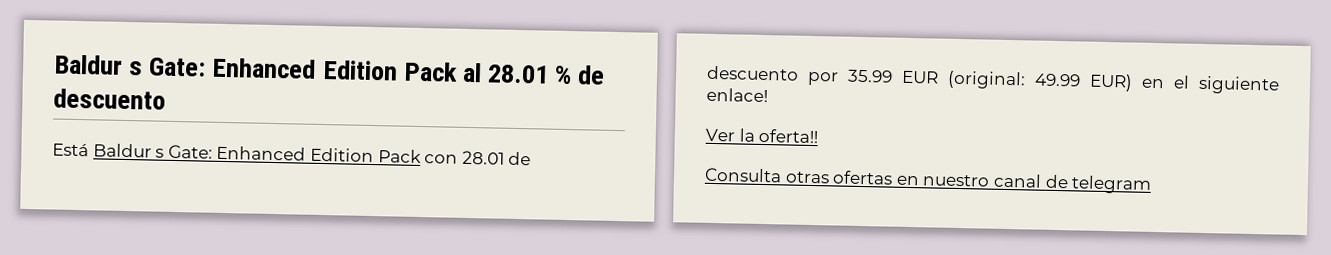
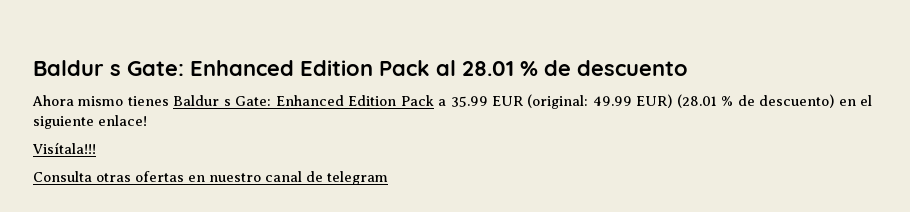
[52,142,532,166] [707,65,839,86] Está Baldur s Gate: Enhanced Edition Pack con 28.01 de descuento por -> [32,95,447,106] Ahora mismo tienes Baldur s Gate: Enhanced Edition Pack a
(1133, 82) none -> [676,94,835,108] (28.01 % de descuento)
[705,128,819,144] Ver la oferta!! -> [32,142,96,154] Visítala!!!

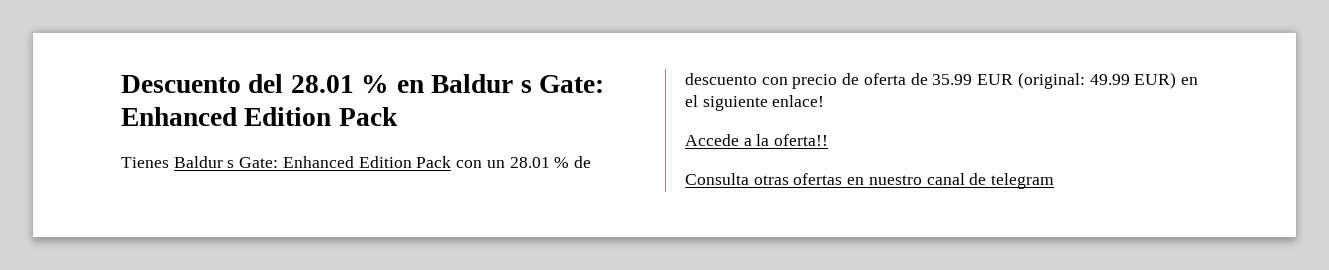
[33,60,688,76] [32,95,447,106] Baldur s Gate: Enhanced Edition Pack al 28.01 % de descuento // Ahora mismo tienes Baldur s Gate: Enhanced Edition Pack a -> [121,74,604,93] [121,107,398,126] [121,156,591,168] [685,73,928,89] Descuento del 28.01 % en Baldur s Gate: Enhanced Edition Pack // Tienes Baldur s Gate: Enhanced Edition Pack con un 28.01 % de descuento con precio de oferta de
[676,94,835,108] (28.01 % de descuento) -> (1177, 80) none
[32,142,96,154] Visítala!!! -> [685,134,829,146] Accede a la oferta!!

